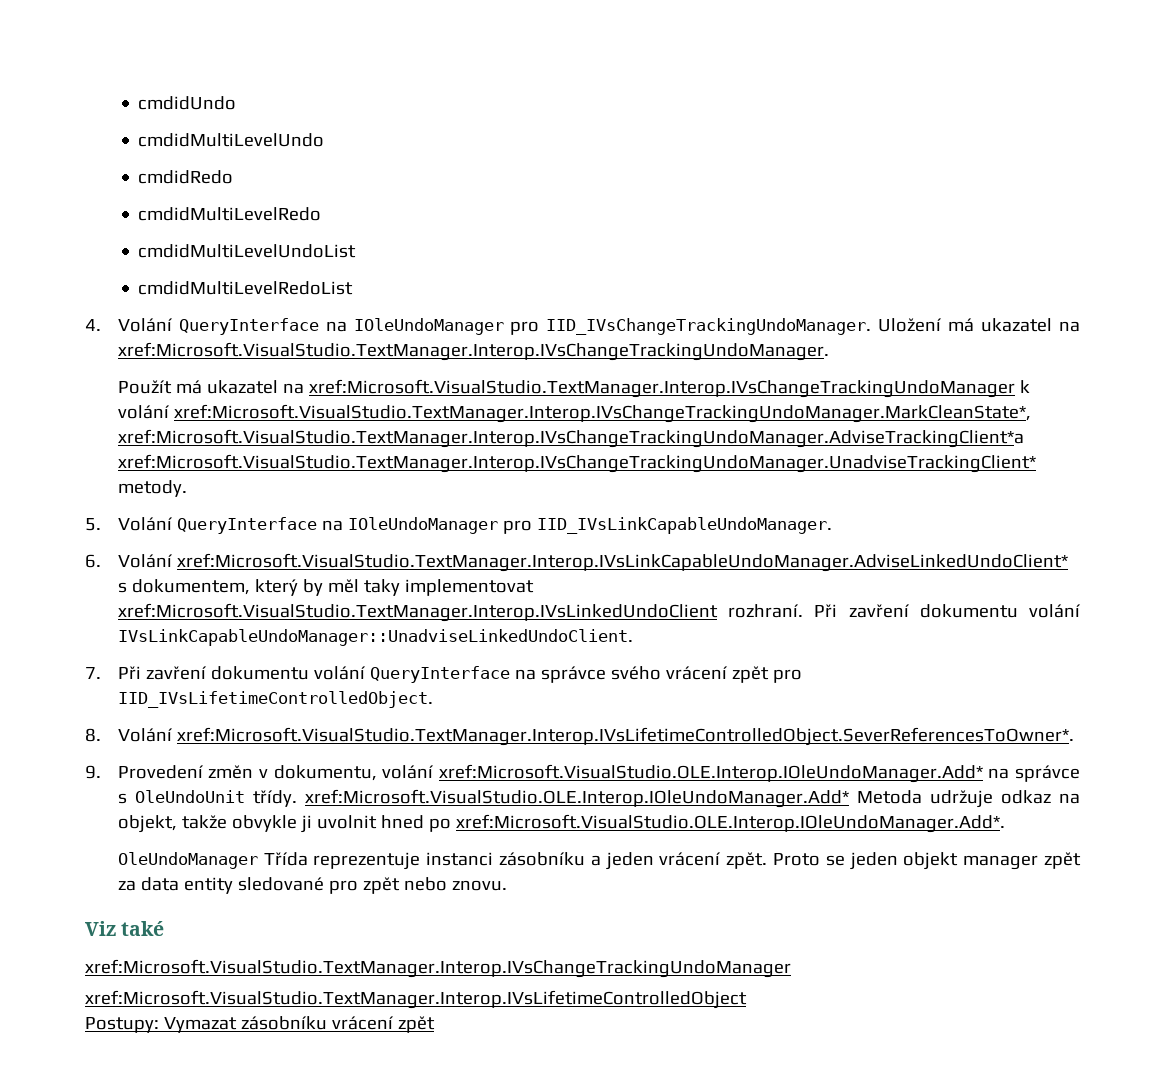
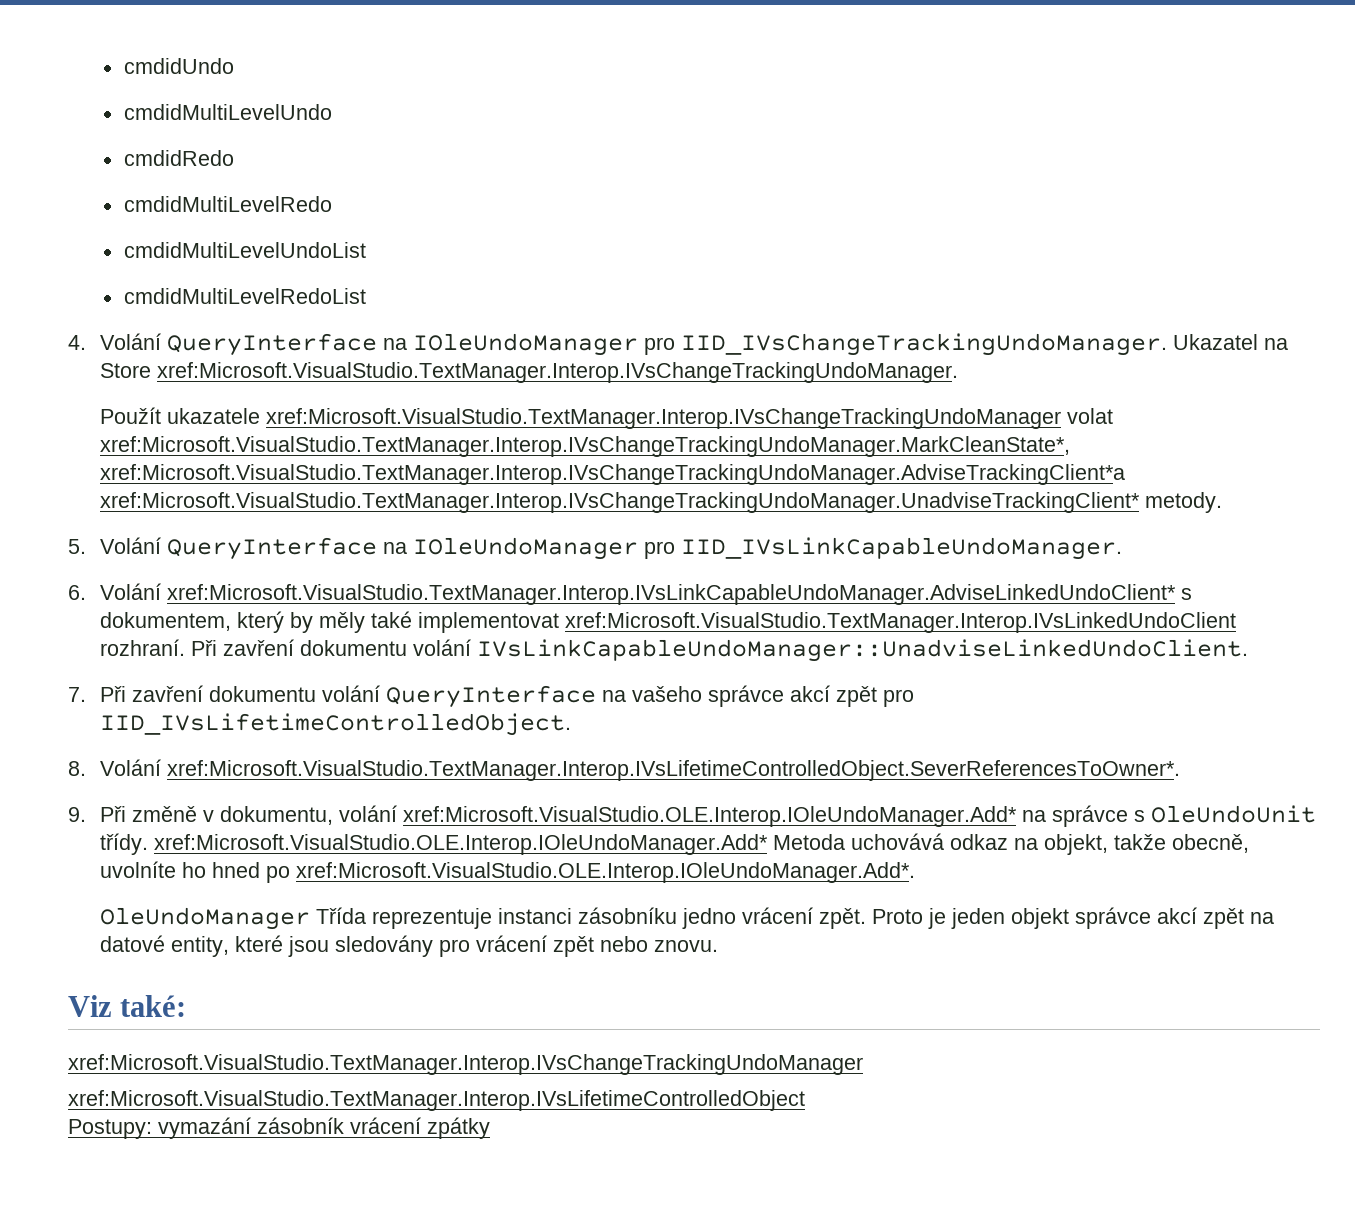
[878,318,1080,332] [117,342,829,361] [117,379,1030,398] [117,405,170,419] Uložení má ukazatel na xref:Microsoft.VisualStudio.TextManager.Interop.IVsChangeTrackingUndoManager. // Použít má ukazatel na xref:Microsoft.VisualStudio.TextManager.Interop.IVsChangeTrackingUndoManager k volání -> [1172,334,1288,350] [99,362,958,383] [99,407,1113,429] Ukazatel na Store xref:Microsoft.VisualStudio.TextManager.Interop.IVsChangeTrackingUndoManager. // Použít ukazatele xref:Microsoft.VisualStudio.TextManager.Interop.IVsChangeTrackingUndoManager volat
[327,579,400,596] měl taky -> [318,611,412,633] měly také
[540,666,728,683] správce svého vrácení -> [631,685,830,707] vašeho správce akcí
[117,765,254,779] Provedení změn -> [99,806,197,822] Při změně
[929,790,993,808] udržuje -> [850,833,944,850] uchovává
[231,815,377,833] obvykle ji uvolnit -> [1171,834,1249,853] [99,861,206,878] obecně, uvolníte ho
[590,852,654,870] a jeden -> [681,908,736,929] jedno
[825,855,845,866] se -> [927,908,946,929] je
[963,852,1082,870] [117,877,358,894] manager zpět za data entity sledované pro -> [1074,907,1274,929] [99,935,547,957] správce akcí zpět na datové entity, které jsou sledovány pro vrácení
[121,921,165,936] také -> [120,995,187,1017] také:
[163,1016,435,1033] Vymazat zásobníku vrácení zpět -> [158,1117,490,1139] vymazání zásobník vrácení zpátky

